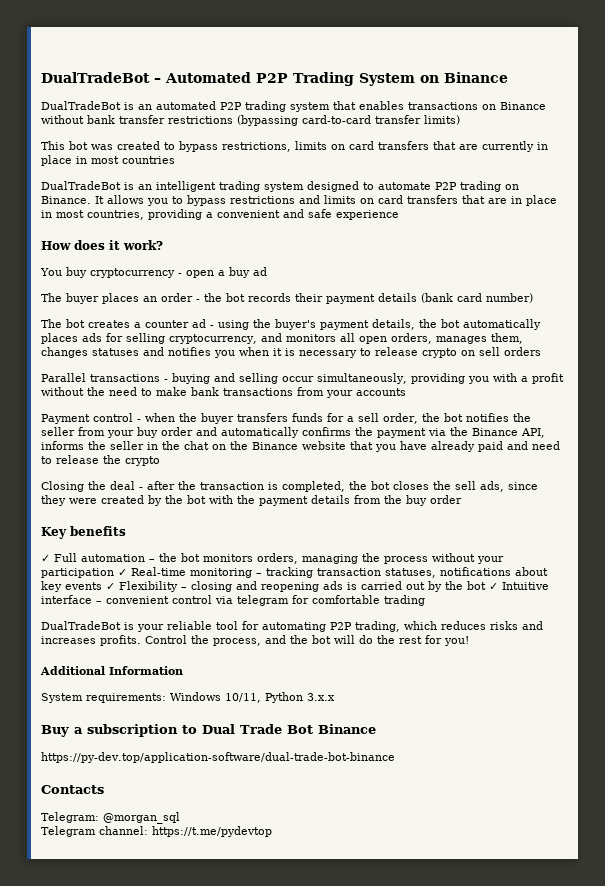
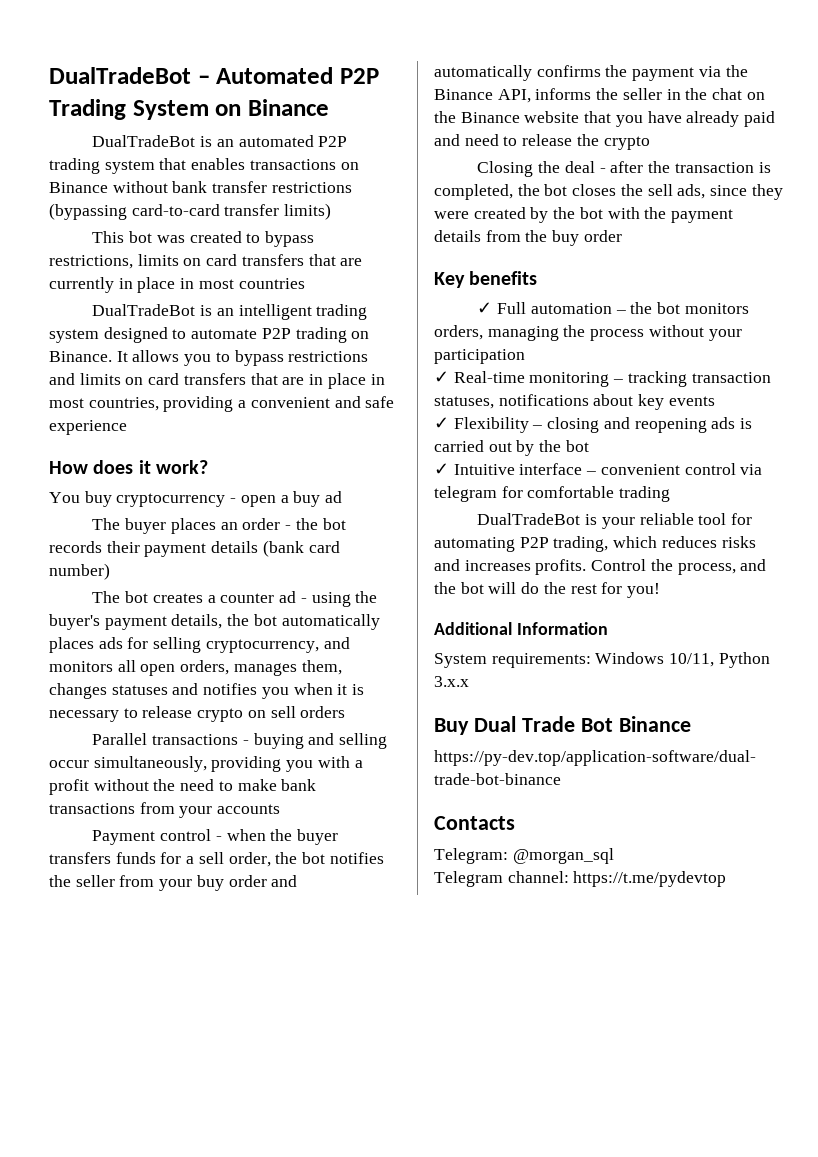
(114, 573) none -> (525, 356) //
(102, 586) none -> (715, 401) //
(486, 585) none -> (589, 446) //
[74,724,197,737] a subscription to -> (469, 726) none

